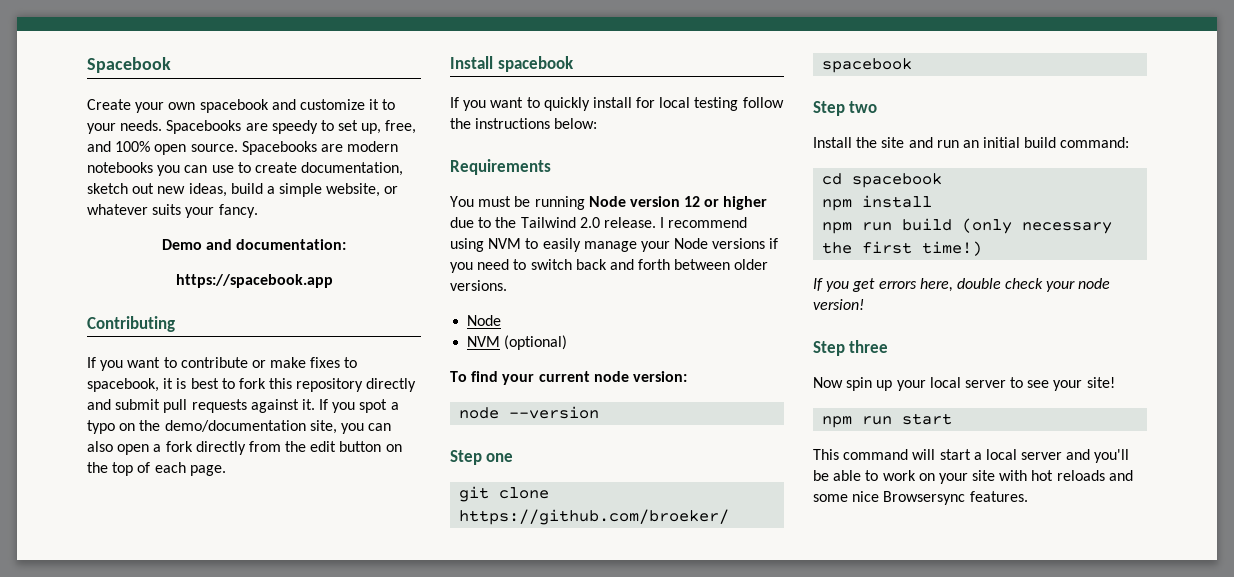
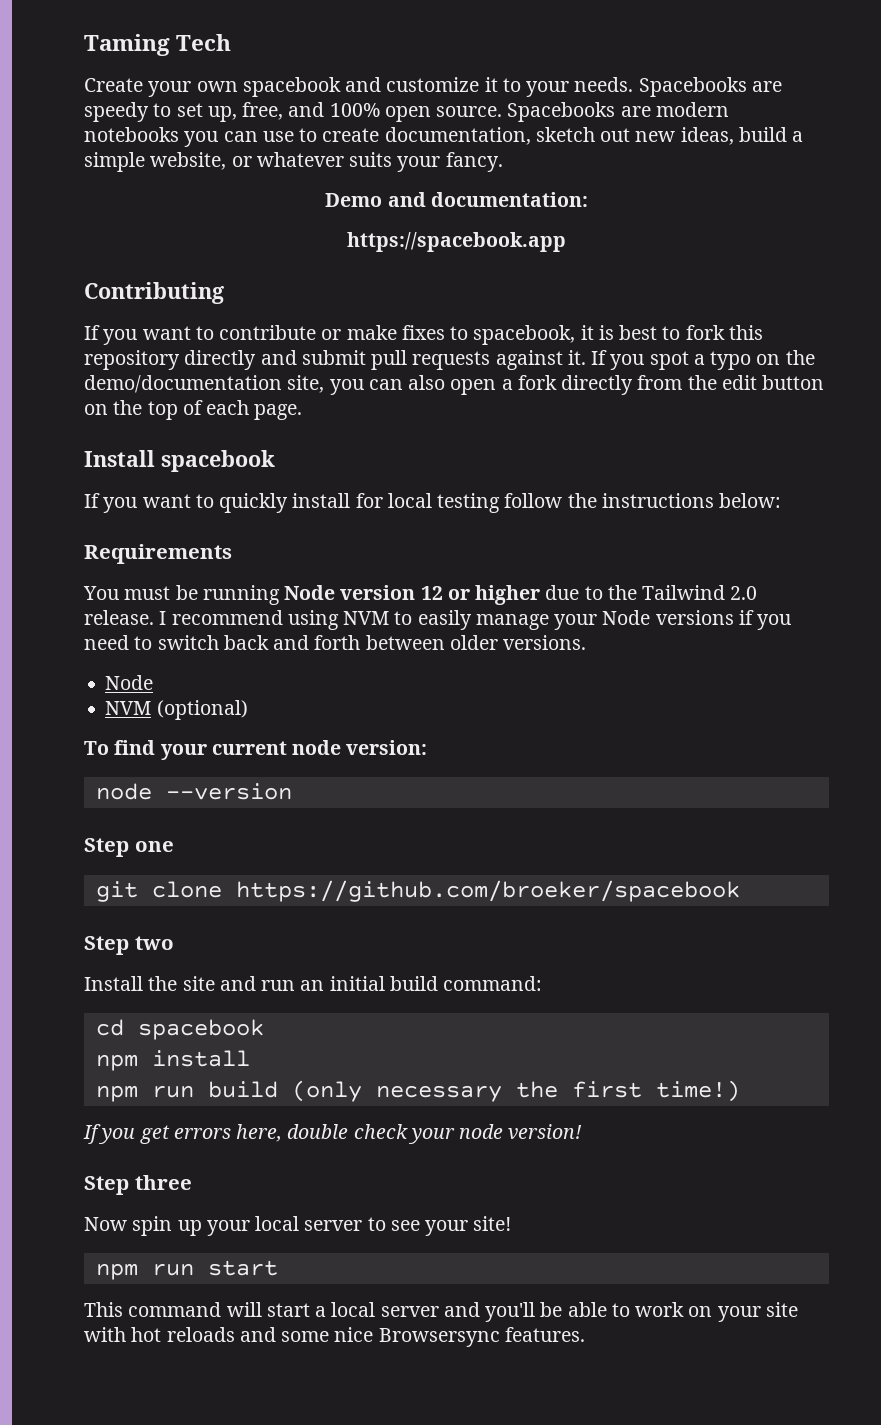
[87,57,171,73] Spacebook -> [84,34,232,56] Taming Tech

